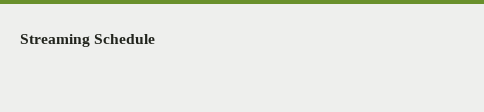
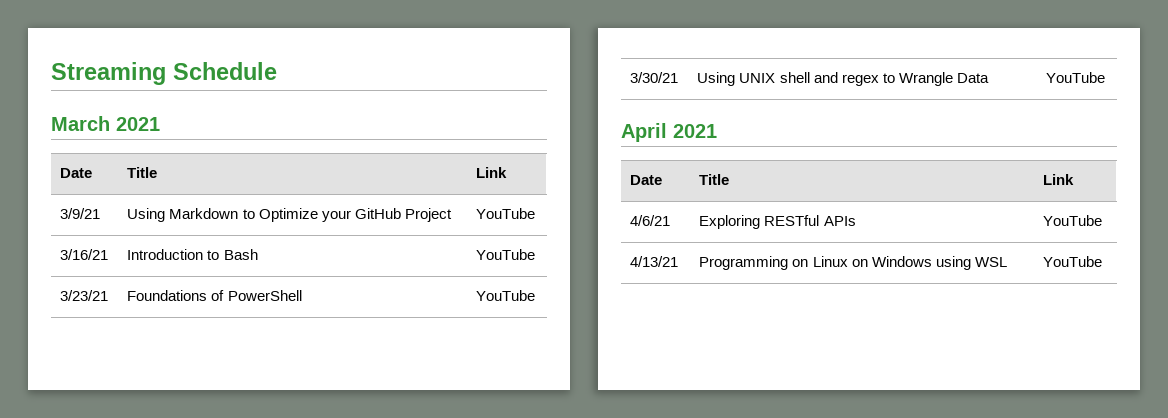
(156, 39) none -> [51,116,160,131] [60,168,93,178] [127,167,158,178] [476,167,508,178] [60,208,101,219] [127,208,452,222] [476,208,536,219] [60,249,109,260] [127,249,258,260] [476,249,536,260] [60,290,109,301] [127,290,302,301] [476,290,536,301] [630,72,679,83] [697,72,989,86] [1046,72,1106,83] [621,123,717,142] [630,175,663,185] [699,174,730,185] [1043,174,1075,185] [630,215,671,226] [699,215,856,229] [1043,215,1103,226] [630,256,679,267] [699,256,1007,270] [1043,256,1103,267] // March 2021 // Date | Title | Link // 3/9/21 | Using Markdown to Optimize your GitHub Project | YouTube // 3/16/21 | Introduction to Bash | YouTube // 3/23/21 | Foundations of PowerShell | YouTube // 3/30/21 | Using UNIX shell and regex to Wrangle Data | YouTube // April 2021 // Date | Title | Link // 4/6/21 | Exploring RESTful APIs | YouTube // 4/13/21 | Programming on Linux on Windows using WSL | YouTube

